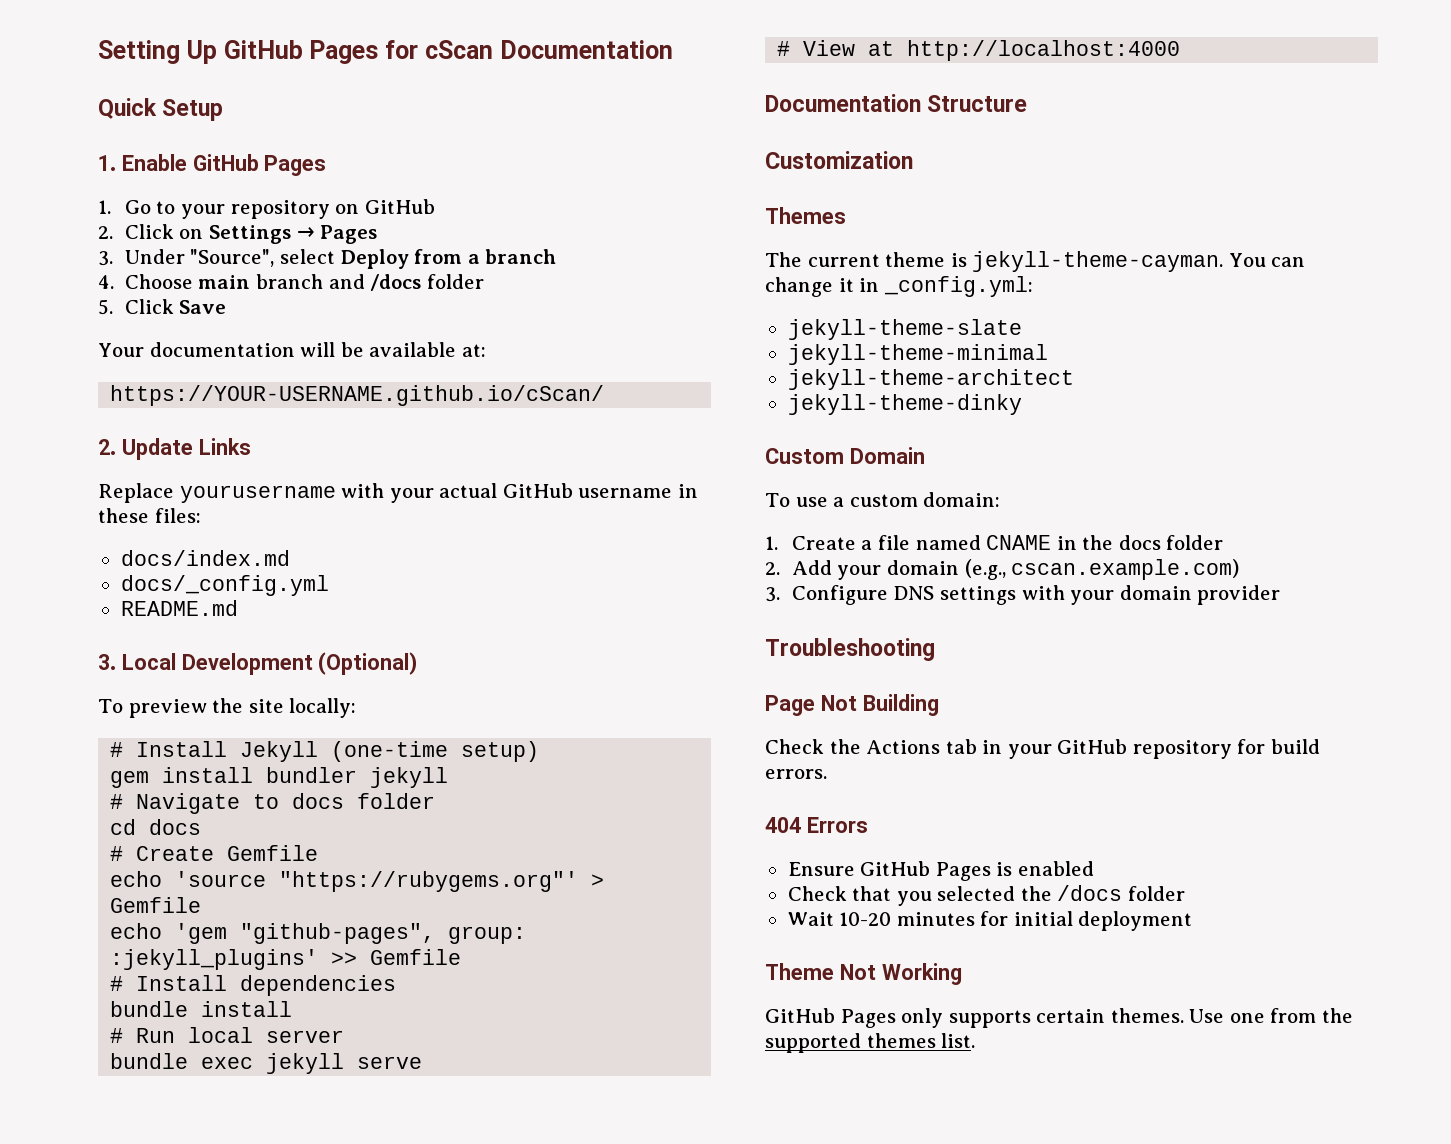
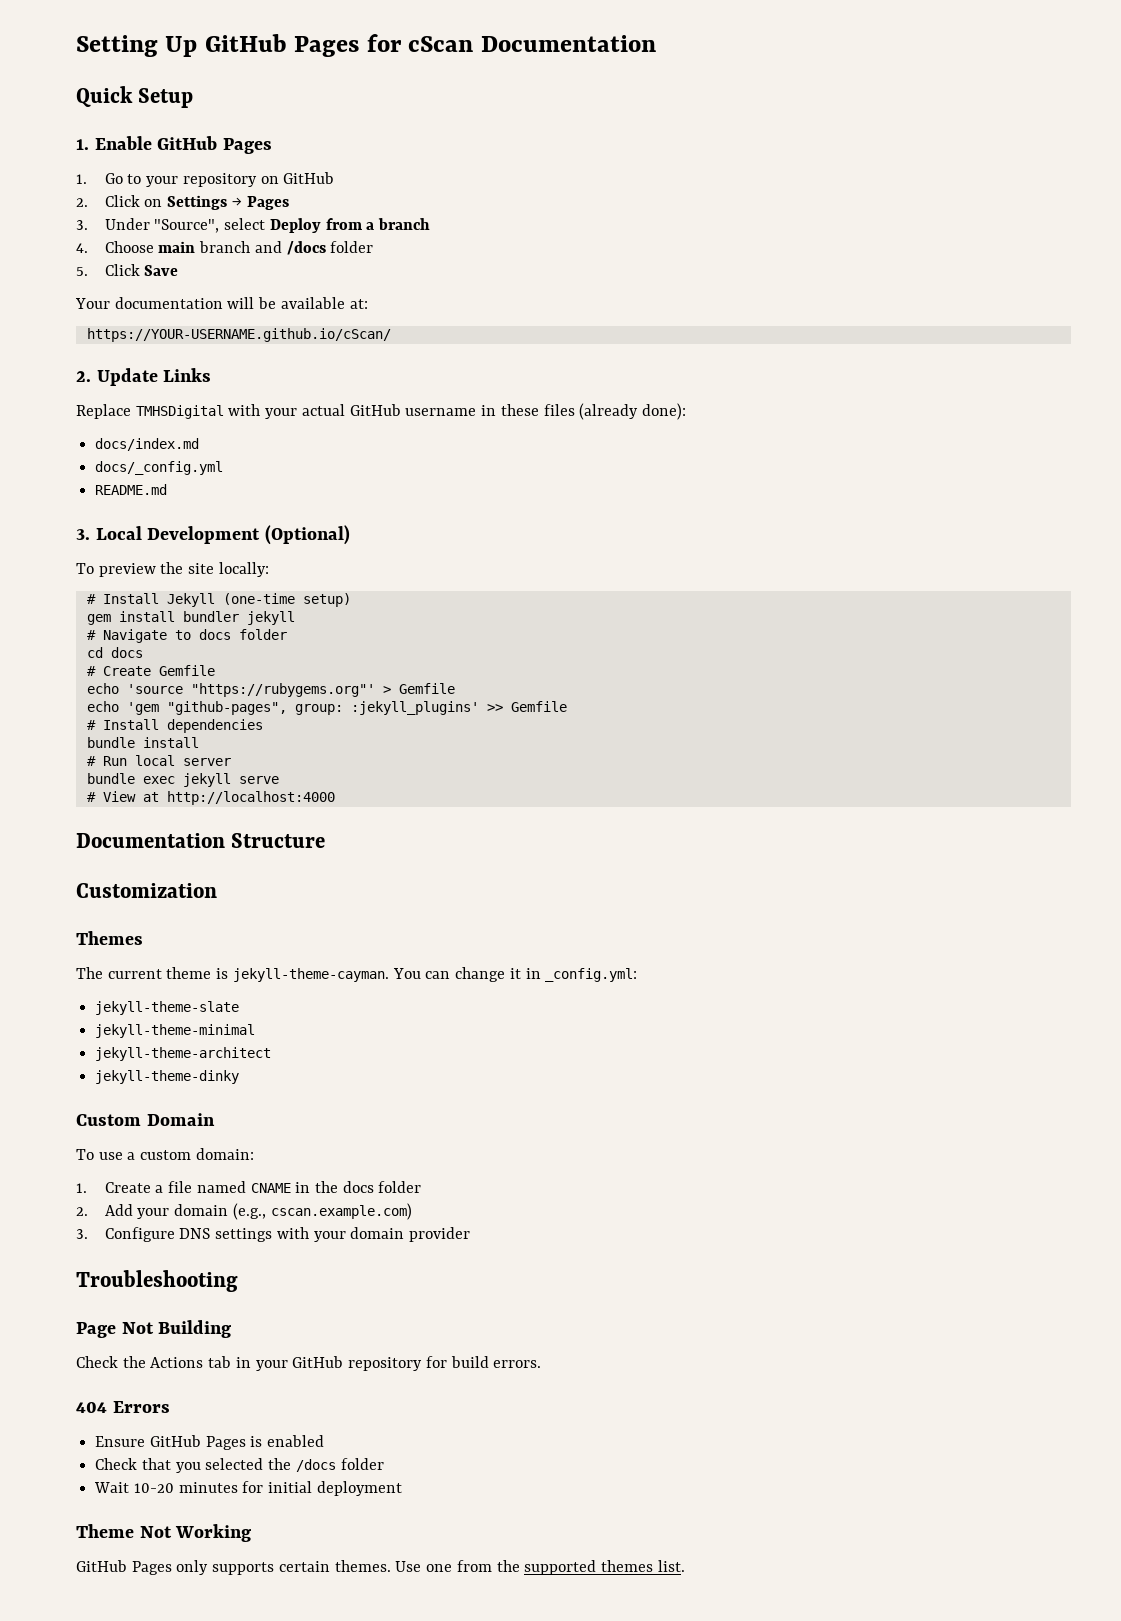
[179,485,336,503] yourusername -> [135,405,224,419] TMHSDigital
[154,508,201,523] files: -> [543,403,686,420] files (already done):

